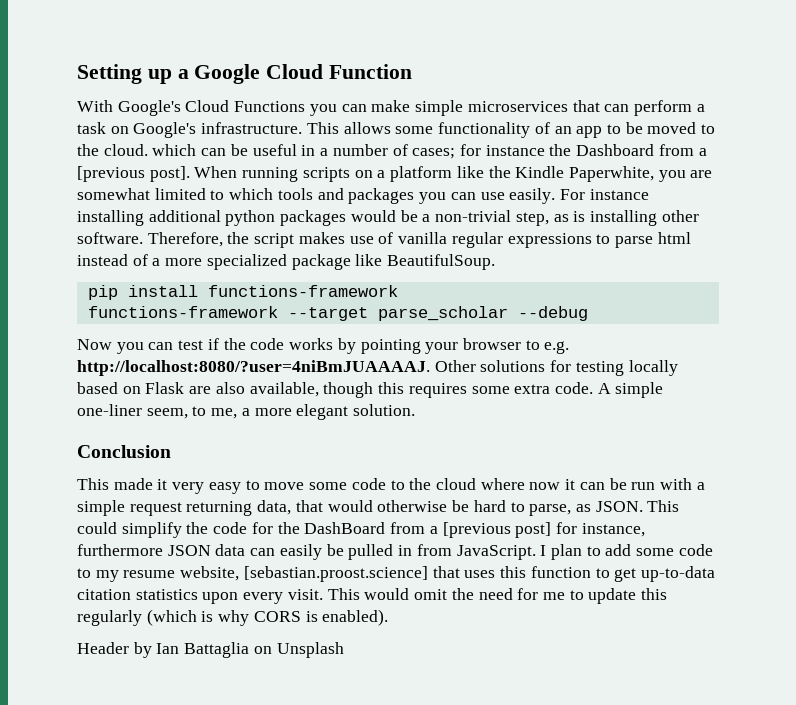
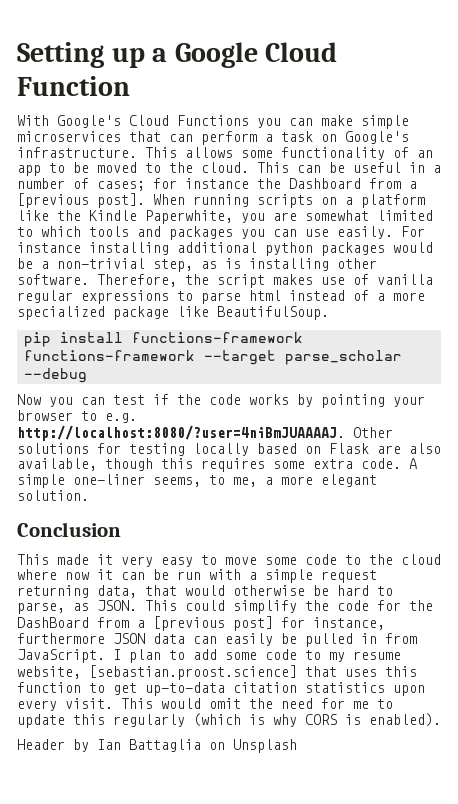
[152,144,197,156] which -> [257,162,289,173] This
[146,408,188,419] seem, -> [153,477,201,487] seems,

